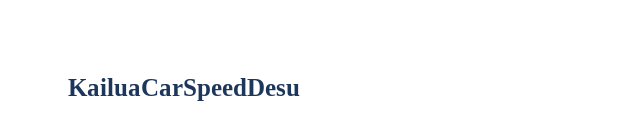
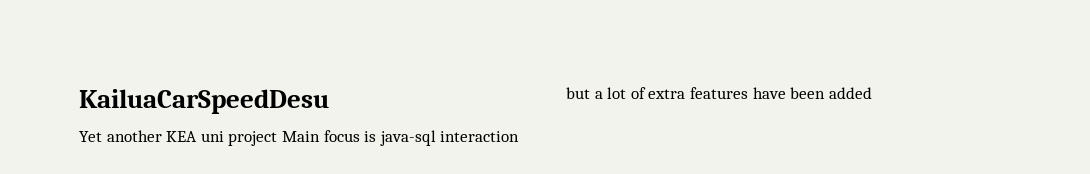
(300, 89) none -> [79,130,520,146] [566,87,872,99] // Yet another KEA uni project Main focus is java-sql interaction but a lot of extra features have been added

